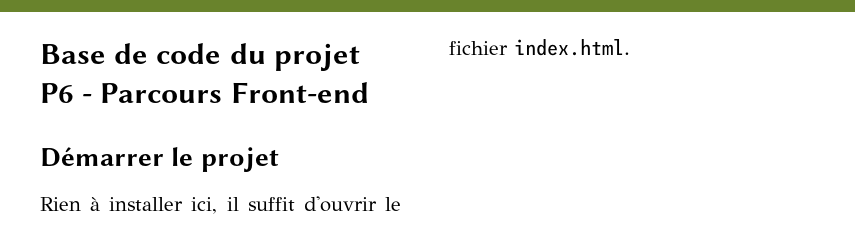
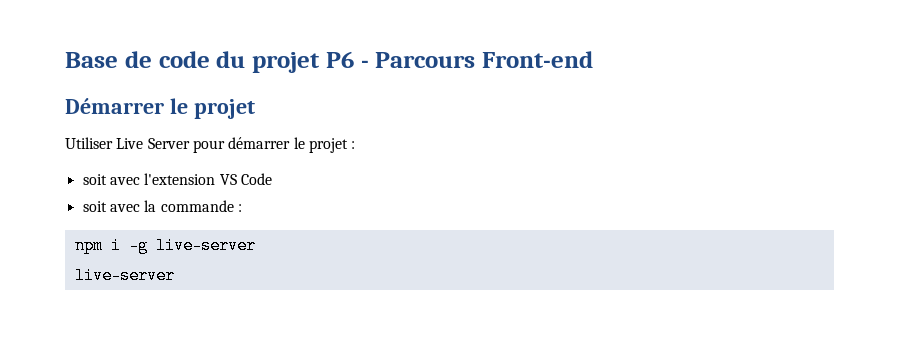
[40,196,401,214] [449,39,630,56] Rien à installer ici, il suffit d'ouvrir le fichier index.html. -> [65,137,356,153] [82,173,272,185] [82,200,242,212] [74,237,256,254] [74,267,175,284] Utiliser Live Server pour démarrer le projet : // soit avec l'extension VS Code // soit avec la commande : // npm i -g live-server // live-server

